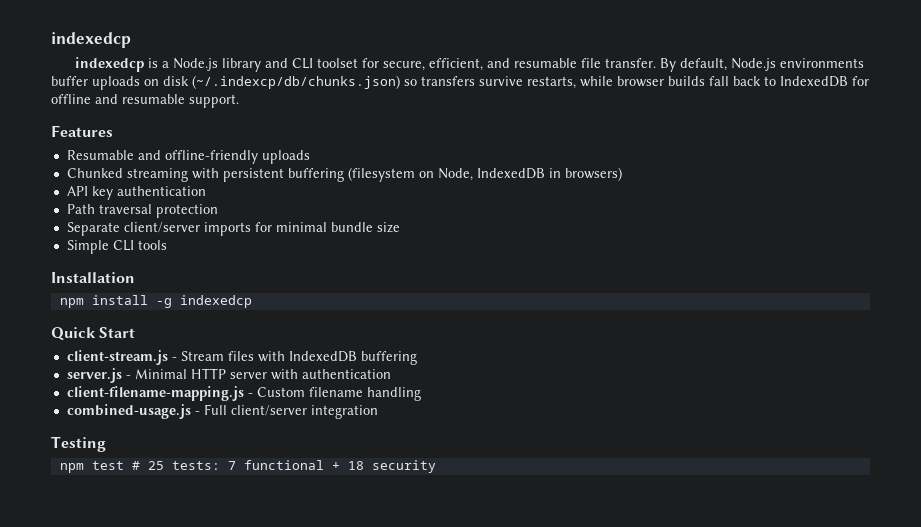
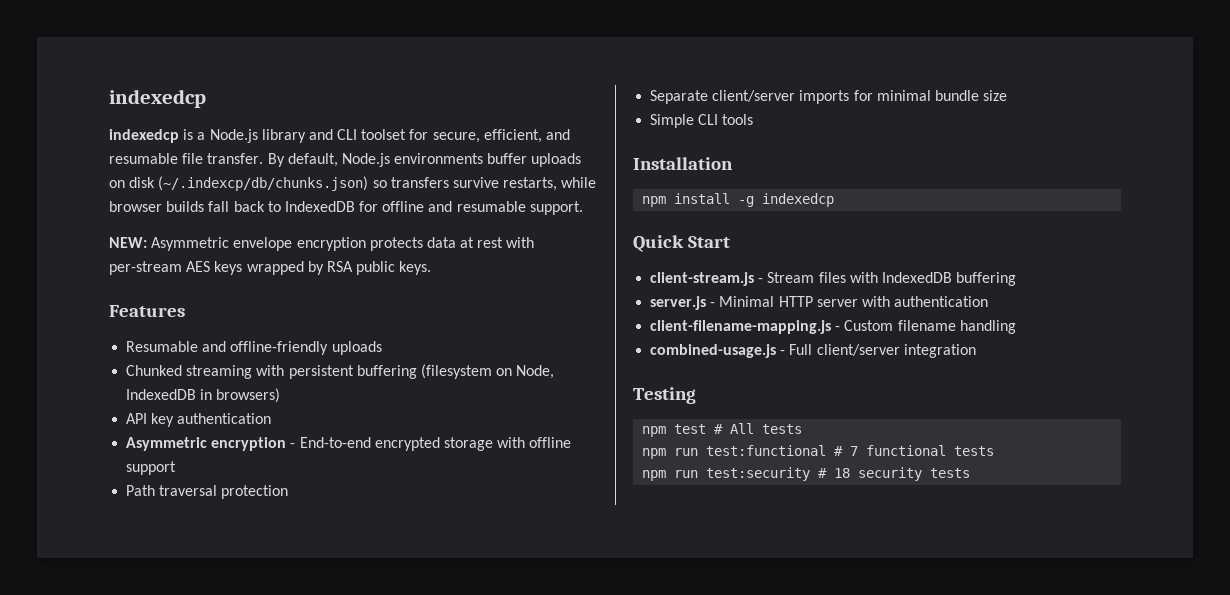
(239, 101) none -> [109,237,535,251] [109,261,432,275] // NEW: Asymmetric envelope encryption protects data at rest with per-stream AES keys wrapped by RSA public keys.
(206, 191) none -> [126,437,572,451] [126,461,177,475] // Asymmetric encryption - End-to-end encrypted storage with offline support
[147,460,340,470] 25 tests: 7 functional + -> [730,423,803,434] [642,445,995,459] [642,467,828,481] All tests // npm run test:functional # 7 functional tests // npm run test:security #
(436, 466) none -> [930,468,971,478] tests

